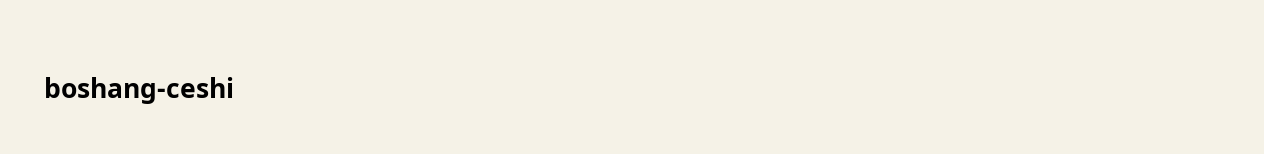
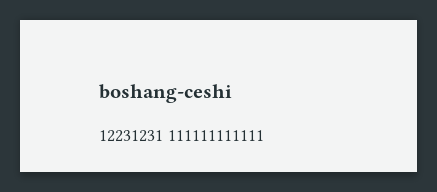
(234, 90) none -> [99,130,264,142] // 12231231 111111111111

